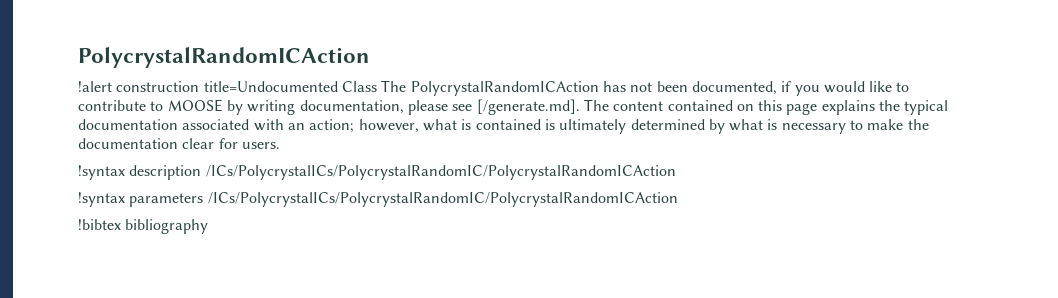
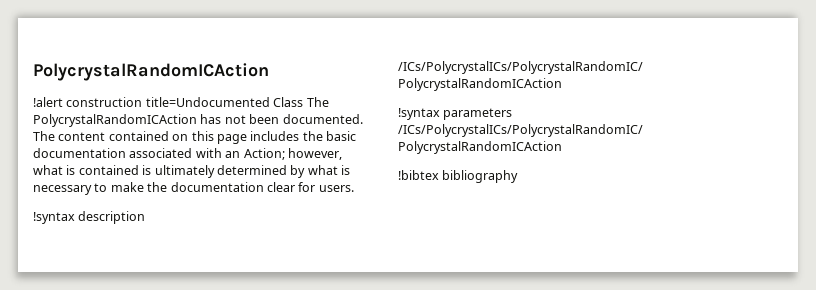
[691,81,910,96] [78,99,580,115] documented, if you would like to contribute to MOOSE by writing documentation, please see [/generate.md]. -> [282,114,363,124] documented.
[821,100,949,115] explains the typical -> [250,131,356,141] includes the basic
[309,119,355,133] action; -> [243,148,285,160] Action;

